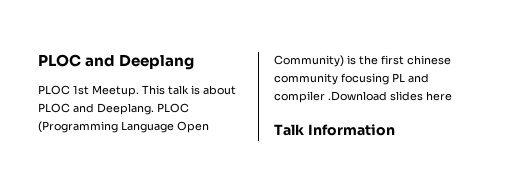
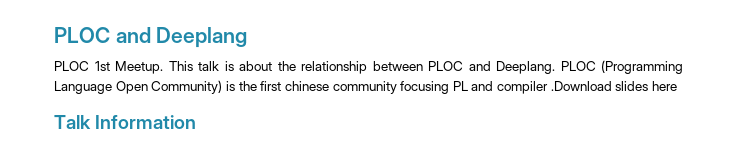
(236, 90) none -> [277,61,423,74] the relationship between

